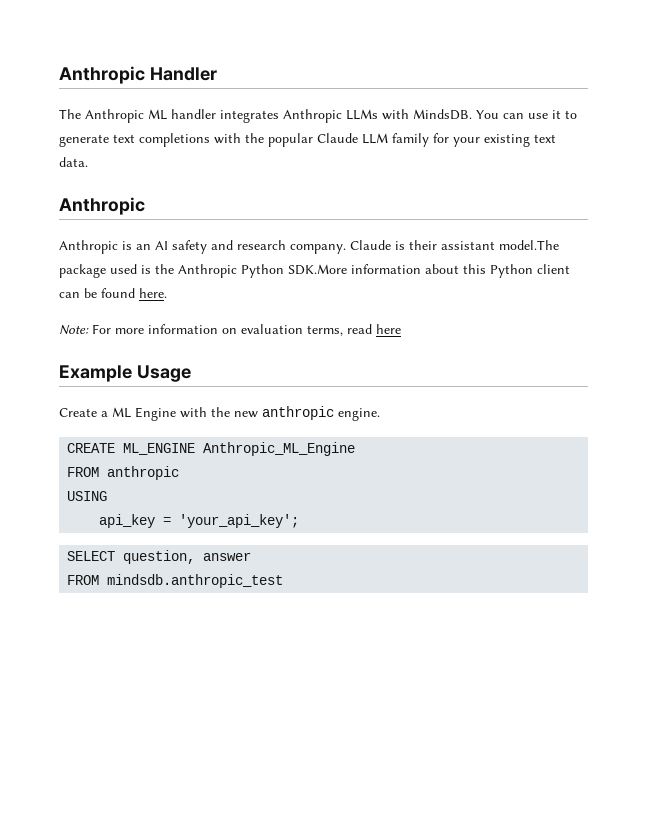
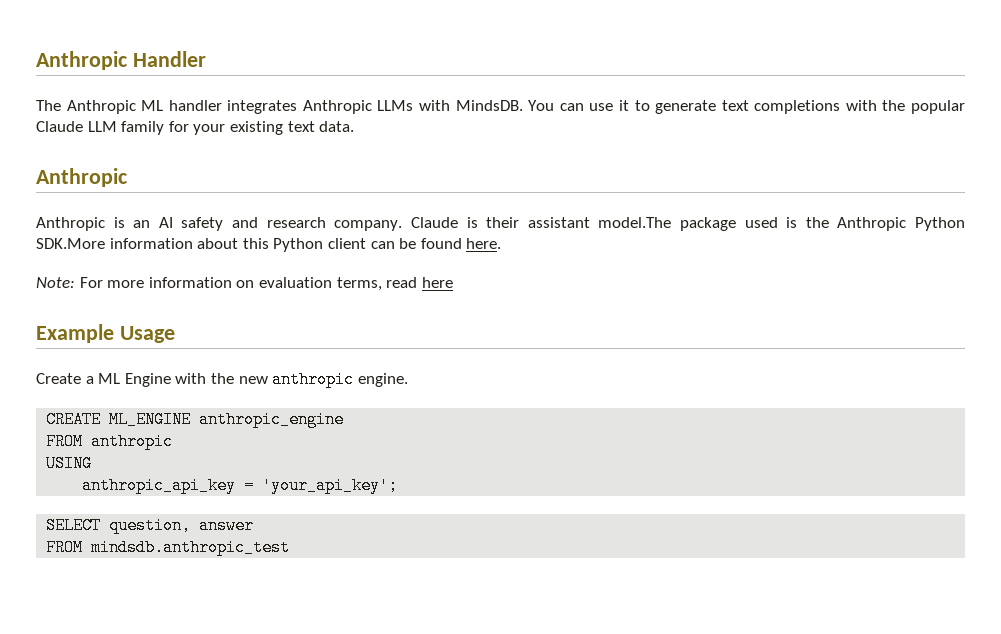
[203,442,356,456] Anthropic_ML_Engine -> [199,411,345,428] anthropic_engine
[99,514,156,528] api_key -> [82,477,237,494] anthropic_api_key

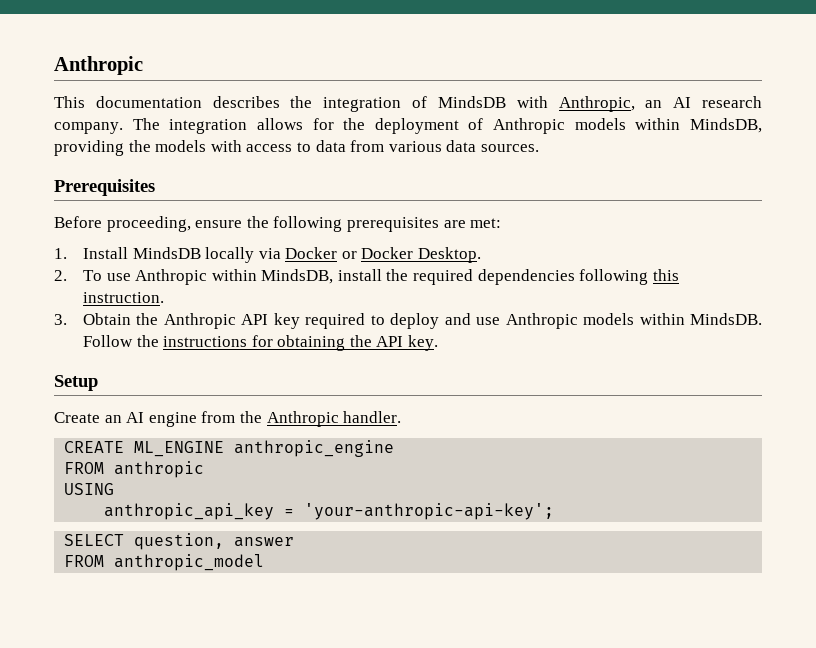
[36,51,206,70] [36,100,965,114] [36,121,355,135] [36,168,127,187] [36,217,965,231] [36,238,502,252] [36,277,453,291] [36,324,175,343] [36,371,408,388] Anthropic Handler // The Anthropic ML handler integrates Anthropic LLMs with MindsDB. You can use it to generate text completions with the popular Claude LLM family for your existing text data. // Anthropic // Anthropic is an AI safety and research company. Claude is their assistant model.The package used is the Anthropic Python SDK.More information about this Python client can be found here. // Note: For more information on evaluation terms, read here // Example Usage // Create a ML Engine with the new anthropic engine. -> [54,56,143,75] [54,96,763,112] [54,118,762,134] [54,140,539,156] [54,179,155,196] [54,216,502,232] [54,247,482,263] [54,269,679,285] [82,292,164,303] [54,313,762,329] [82,335,439,351] [54,375,98,391] [54,411,402,427] Anthropic // This documentation describes the integration of MindsDB with Anthropic, an AI research company. The integration allows for the deployment of Anthropic models within MindsDB, providing the models with access to data from various data sources. // Prerequisites // Before proceeding, ensure the following prerequisites are met: // 1. Install MindsDB locally via Docker or Docker Desktop. // 2. To use Anthropic within MindsDB, install the required dependencies following this instruction. // 3. Obtain the Anthropic API key required to deploy and use Anthropic models within MindsDB. Follow the instructions for obtaining the API key. // Setup // Create an AI engine from the Anthropic handler.
[262,477,399,494] 'your_api_key'; -> [304,503,555,520] 'your-anthropic-api-key';
[91,539,291,556] mindsdb.anthropic_test -> [114,554,265,571] anthropic_model

